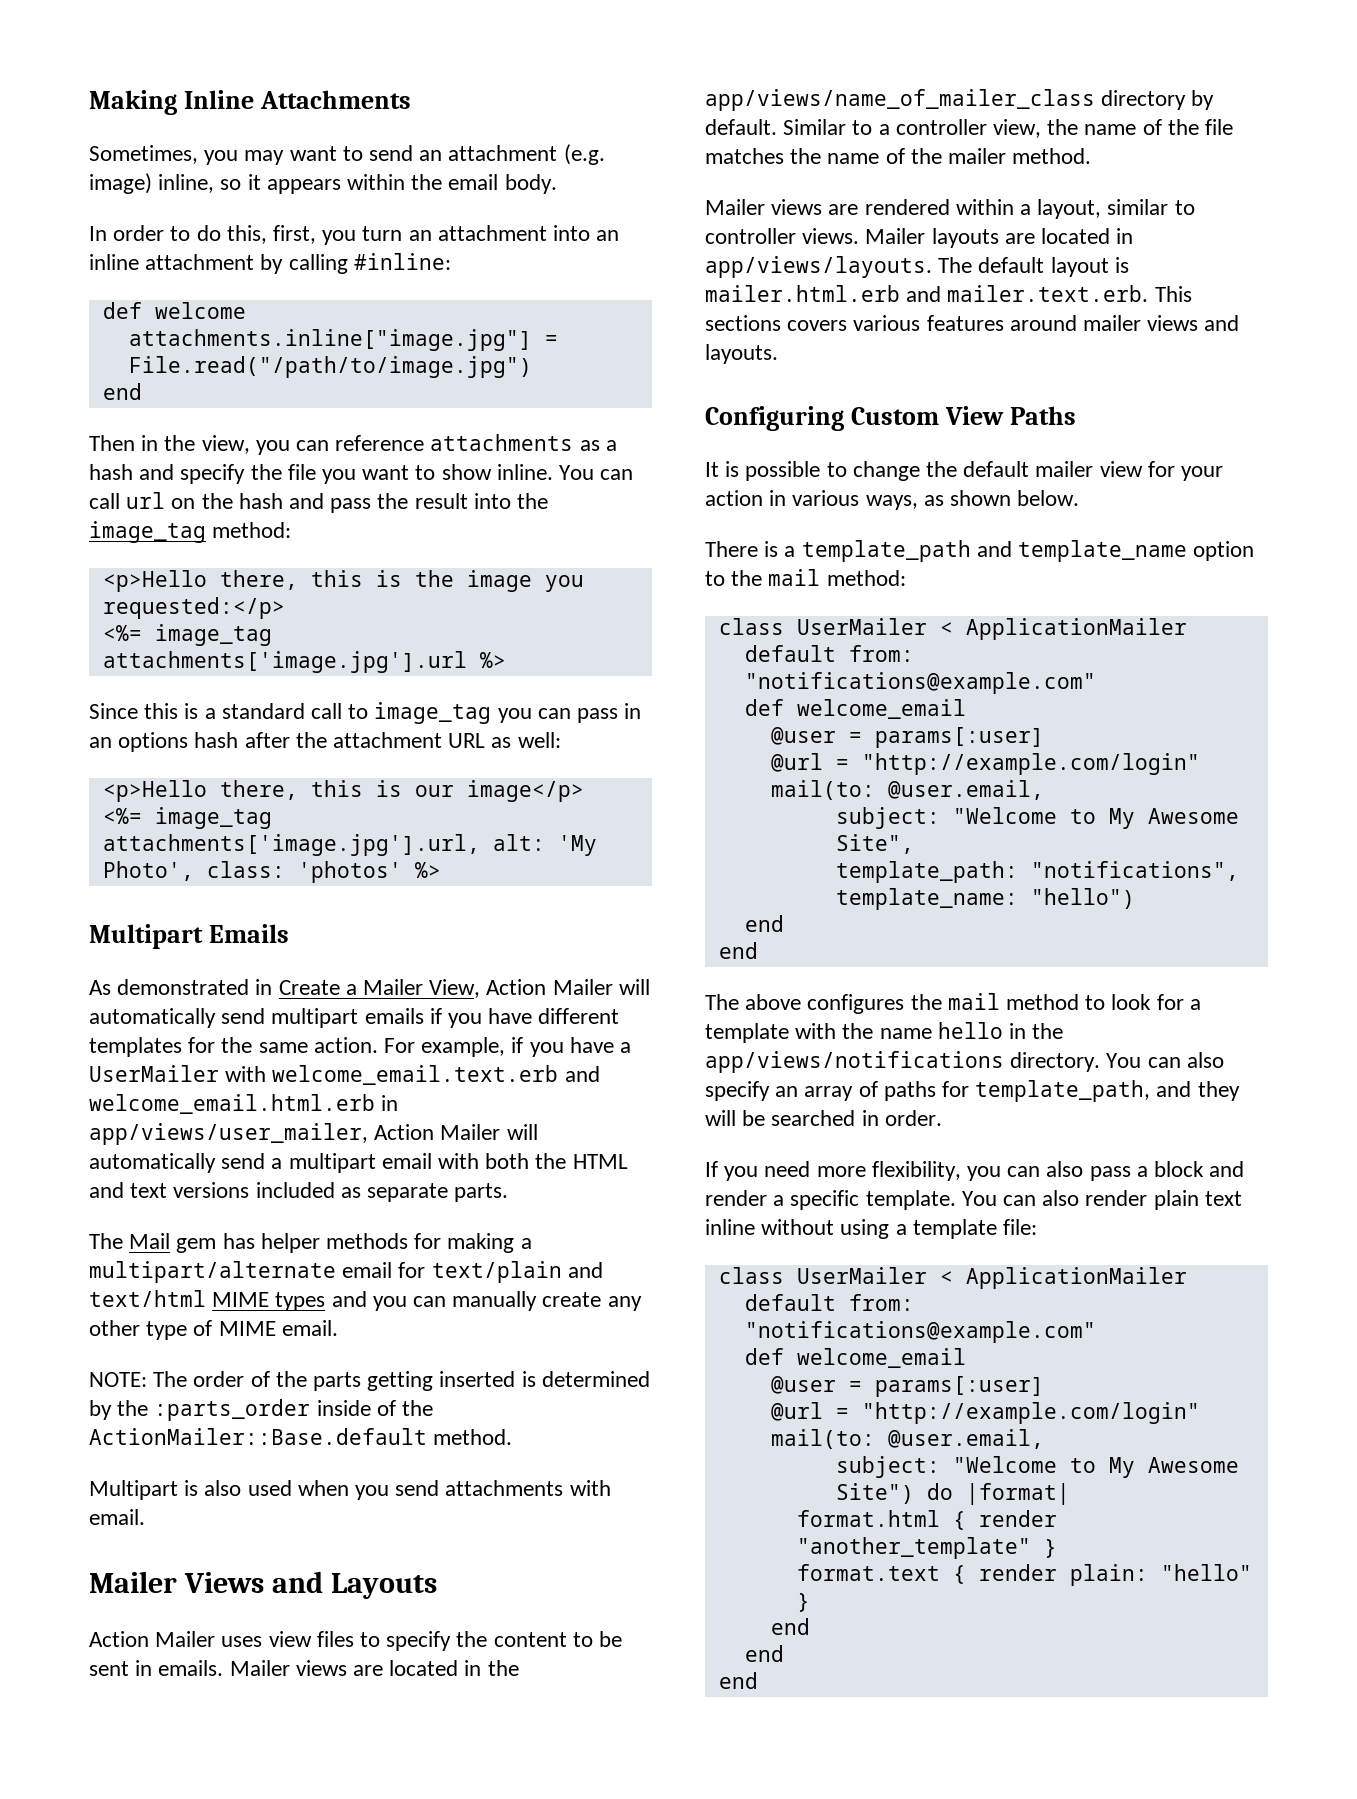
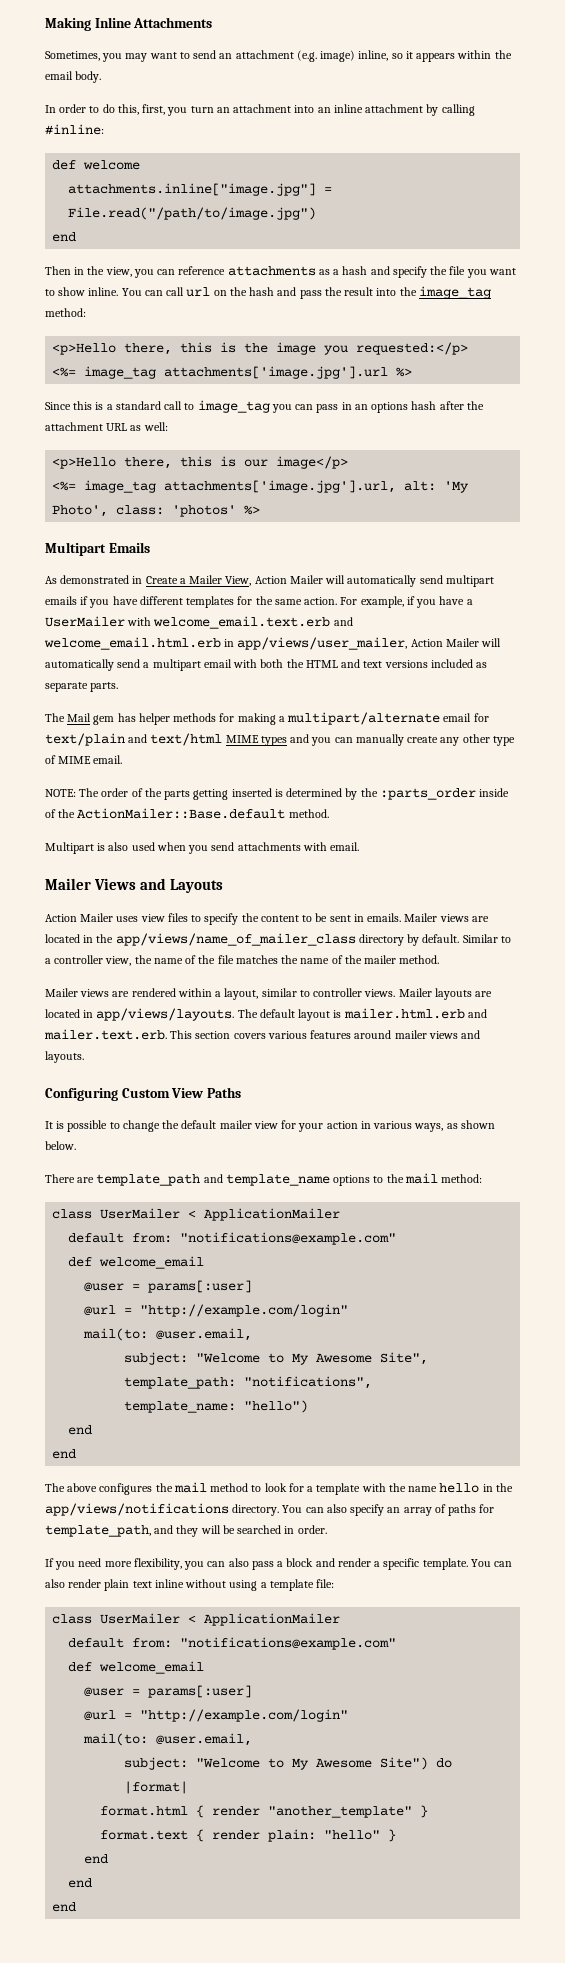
[705,315,781,331] sections -> [195,1031,231,1039] section
[764,541,796,557] is a -> [77,1177,95,1183] are
[1193,541,1255,561] option -> [333,1175,371,1186] options

